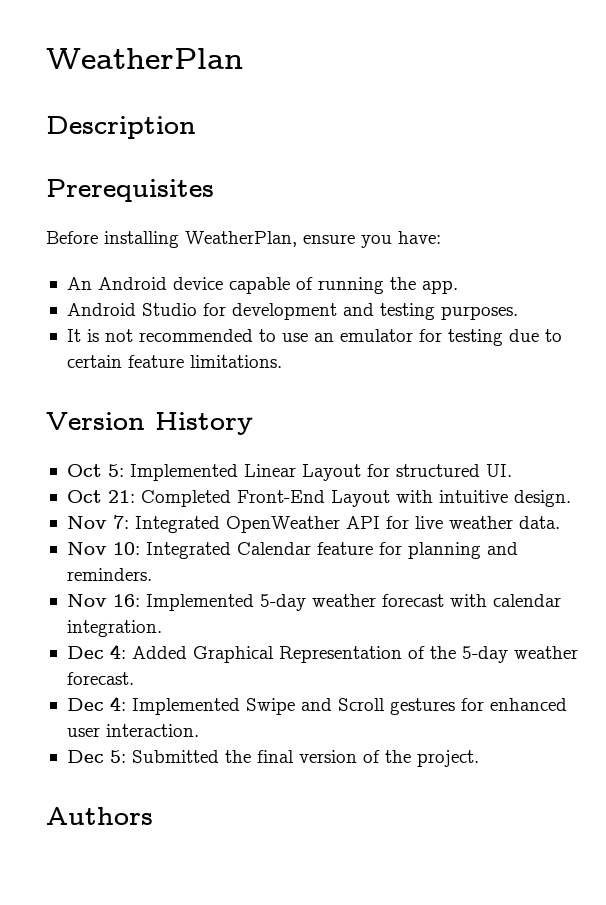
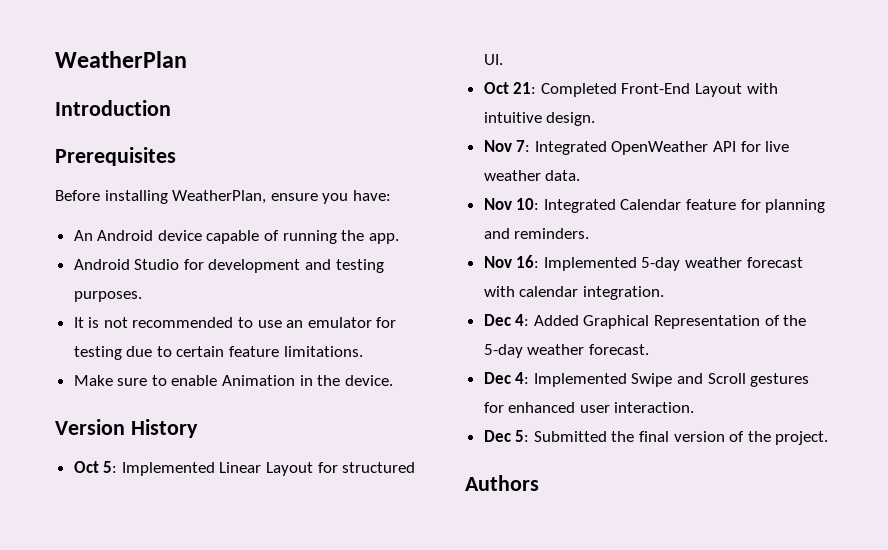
[46,116,196,139] Description -> [55,100,171,116] Introduction
(282, 361) none -> [73,375,393,386] // Make sure to enable Animation in the device.

